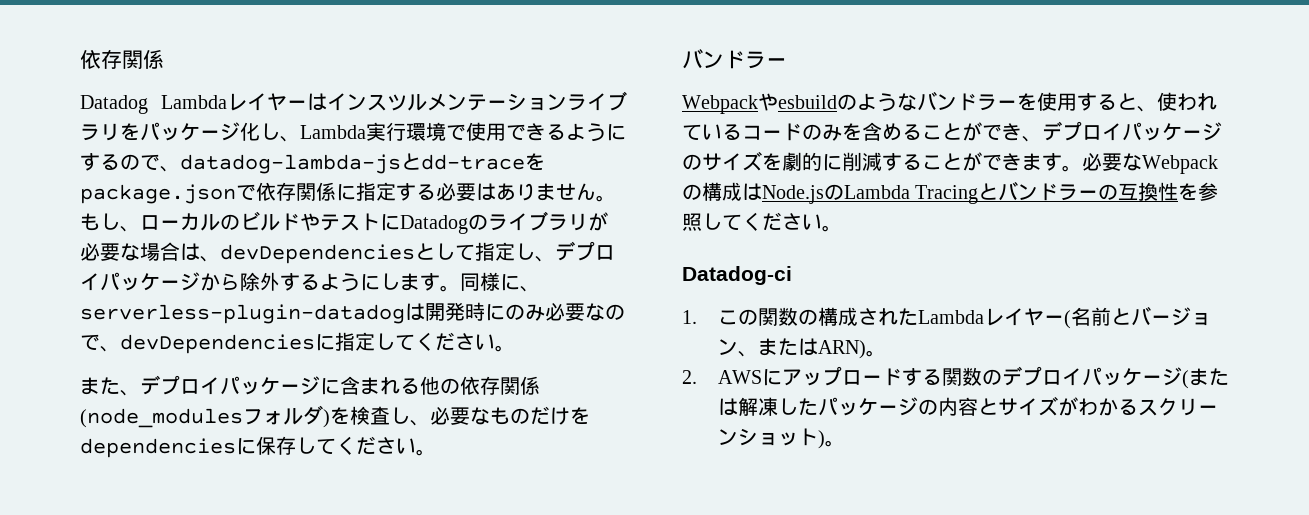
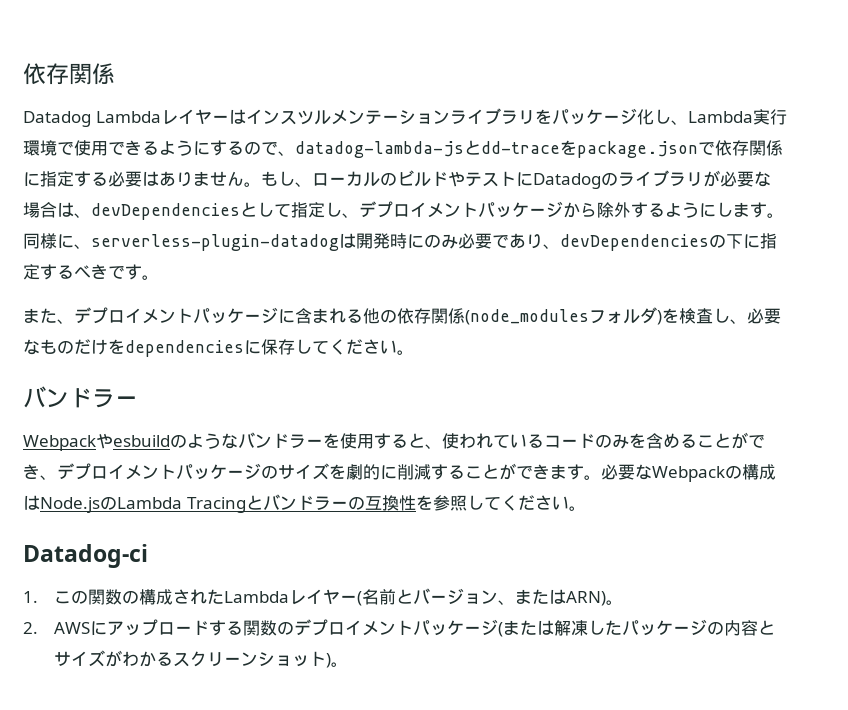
(100, 282) none -> [427,202,478,218] メント
[585,303,625,321] [80,332,495,354] なので、devDependenciesに指定してください -> [492,233,777,251] [23,264,142,280] であり、devDependenciesの下に指定するべきです
(220, 386) none -> [142,308,193,324] メント
(1122, 132) none -> [125,464,176,480] メント
(1082, 377) none -> [362,620,414,636] メント

